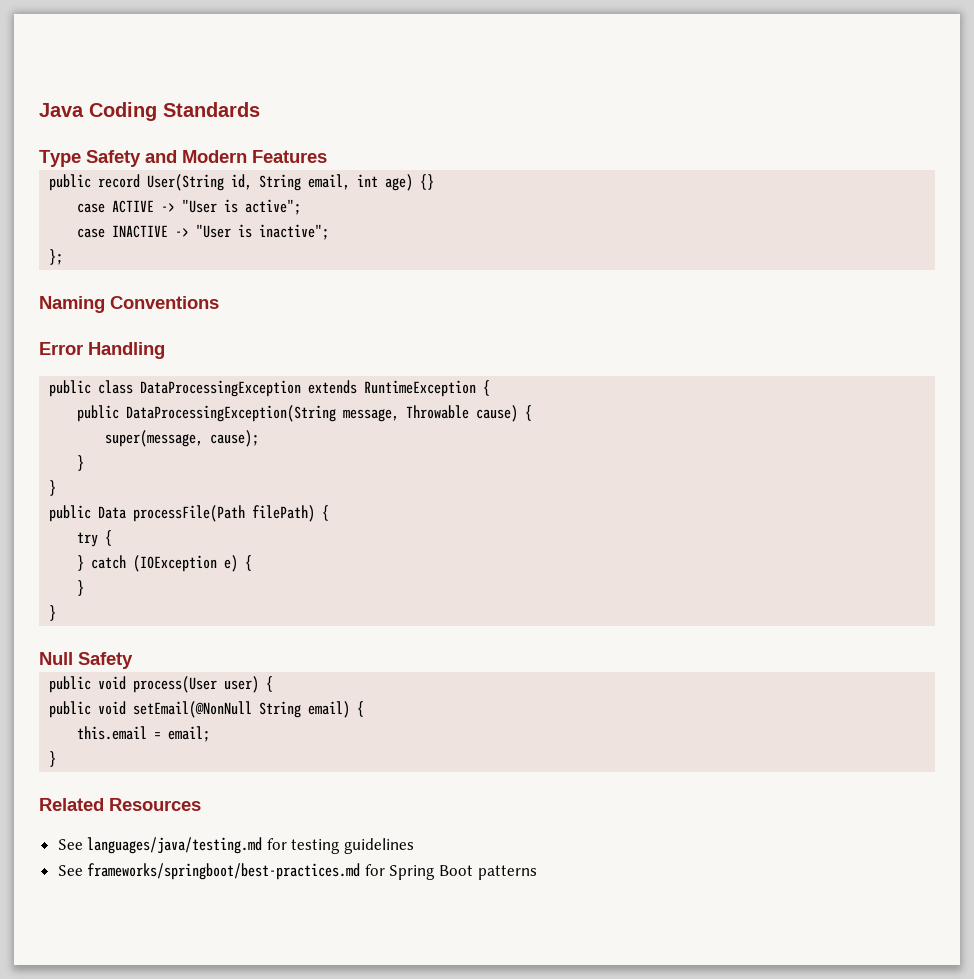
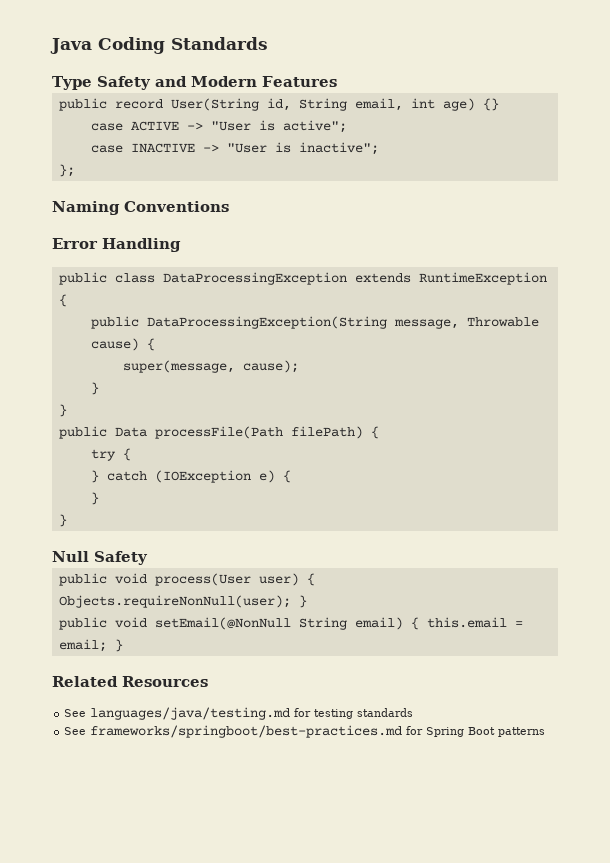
(274, 684) none -> [58,595,307,608] Objects.requireNonNull(user); }
(365, 709) // -> (419, 623) none
(211, 734) // -> (107, 645) none
[344,838,415,854] guidelines -> [357,708,414,717] standards

